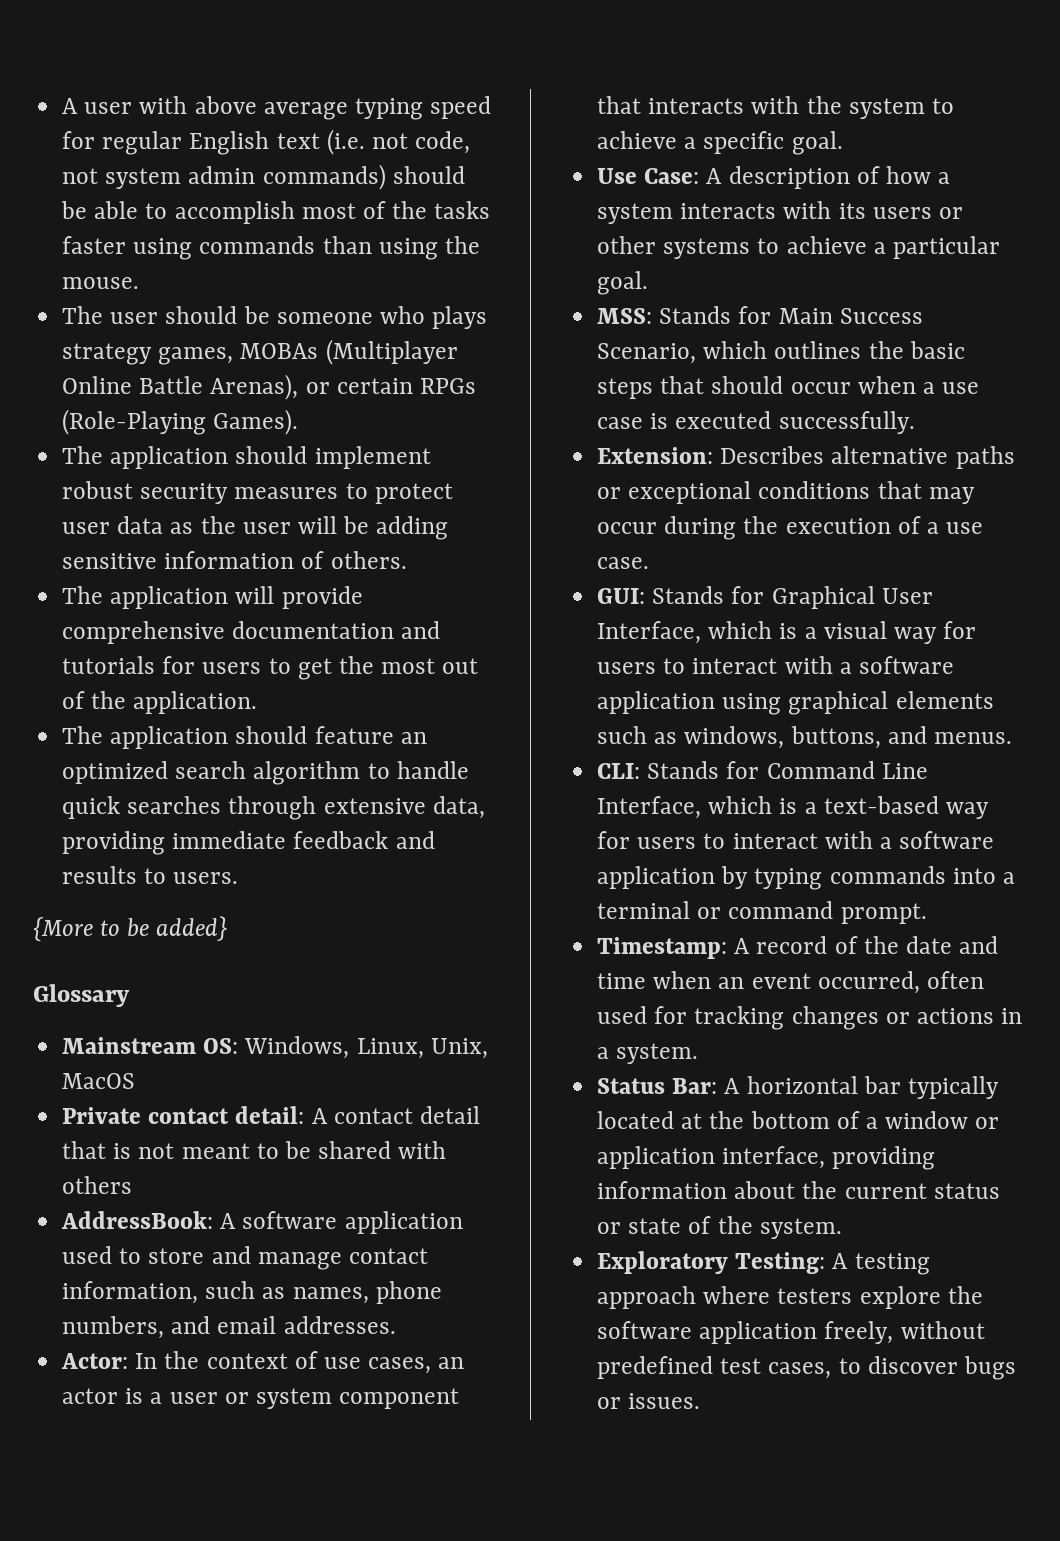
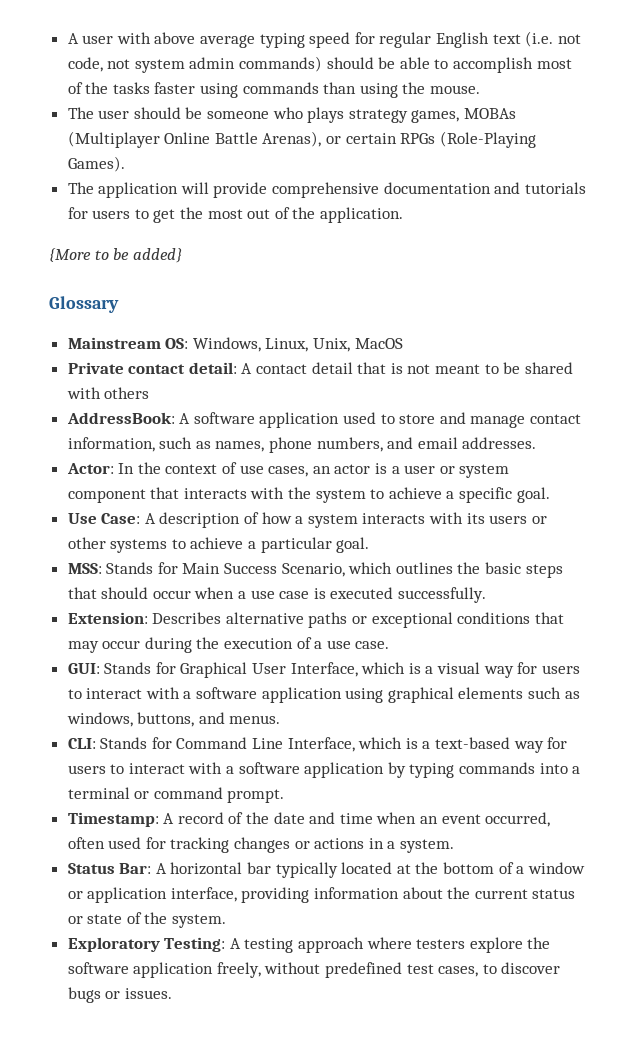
[62,446,431,469] [62,481,453,504] [62,516,449,540] [62,551,407,569] // The application should implement robust security measures to protect user data as the user will be adding sensitive information of others. -> (125, 164) none
[62,726,427,749] [62,761,469,785] [62,796,485,820] [62,831,435,855] [62,866,239,884] // The application should feature an optimized search algorithm to handle quick searches through extensive data, providing immediate feedback and results to users. -> (404, 215) none

